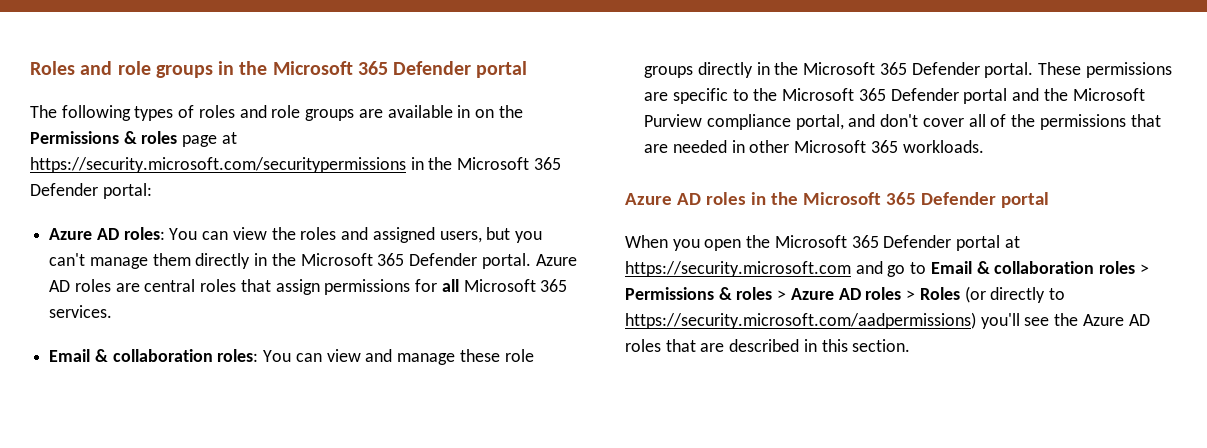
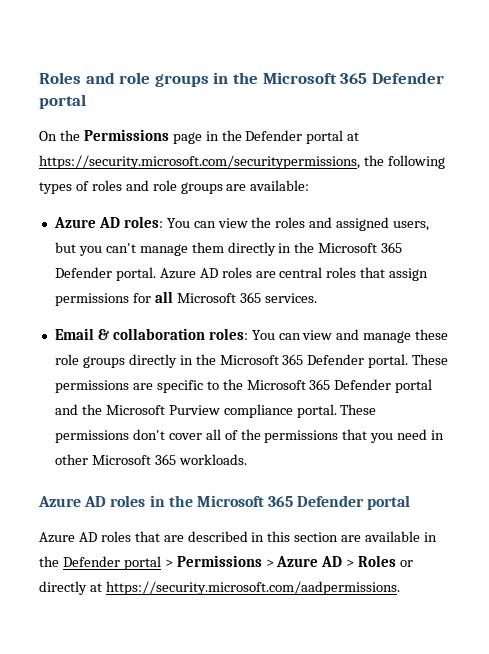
[30,105,57,118] The -> [39,129,360,144] [39,155,384,169] On the Permissions page in the Defender portal at https://security.microsoft.com/securitypermissions, the
[387,105,523,118] [30,131,237,147] [30,157,561,173] [30,183,152,199] available in on the Permissions & roles page at https://security.microsoft.com/securitypermissions in the Microsoft 365 Defender portal: -> [250,180,310,191] available:
[795,114,876,130] portal, and -> [296,404,377,418] [54,430,129,443] portal. These permissions
[644,140,727,153] are needed -> [370,429,428,443] you need
[625,235,1020,251] [625,261,1149,277] [625,286,1065,303] [625,312,1079,329] When you open the Microsoft 365 Defender portal at https://security.microsoft.com and go to Email & collaboration roles > Permissions & roles > Azure AD roles > Roles (or directly to https://security.microsoft.com/aadpermissions) you'll see the -> (411, 502) none
[852,339,911,352] section. -> [294,531,438,542] [39,555,414,570] [39,581,400,595] section are available in the Defender portal > Permissions > Azure AD > Roles or directly at https://security.microsoft.com/aadpermissions.

